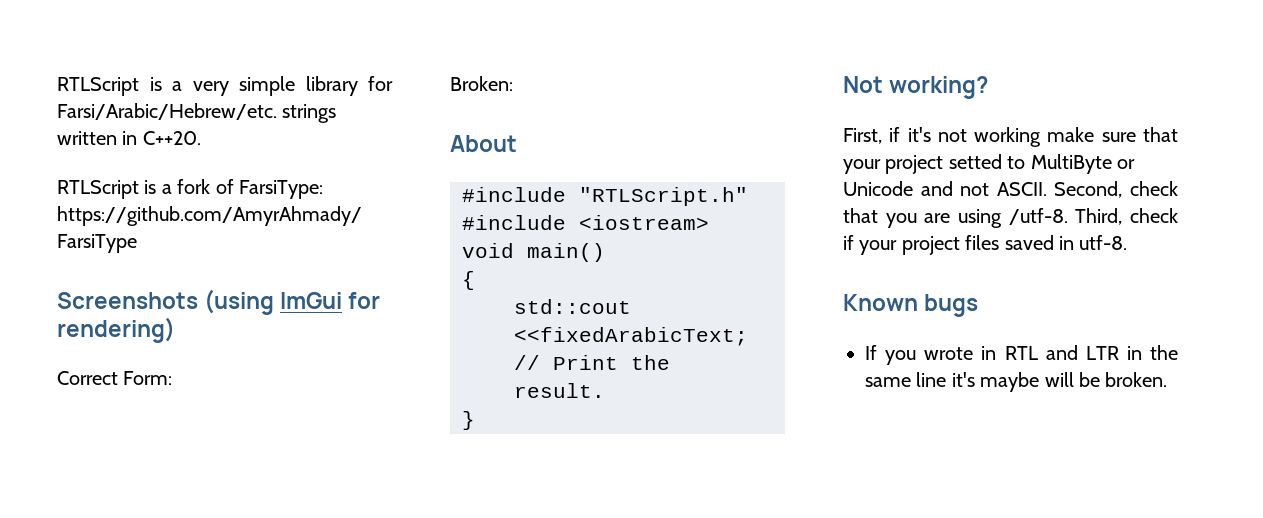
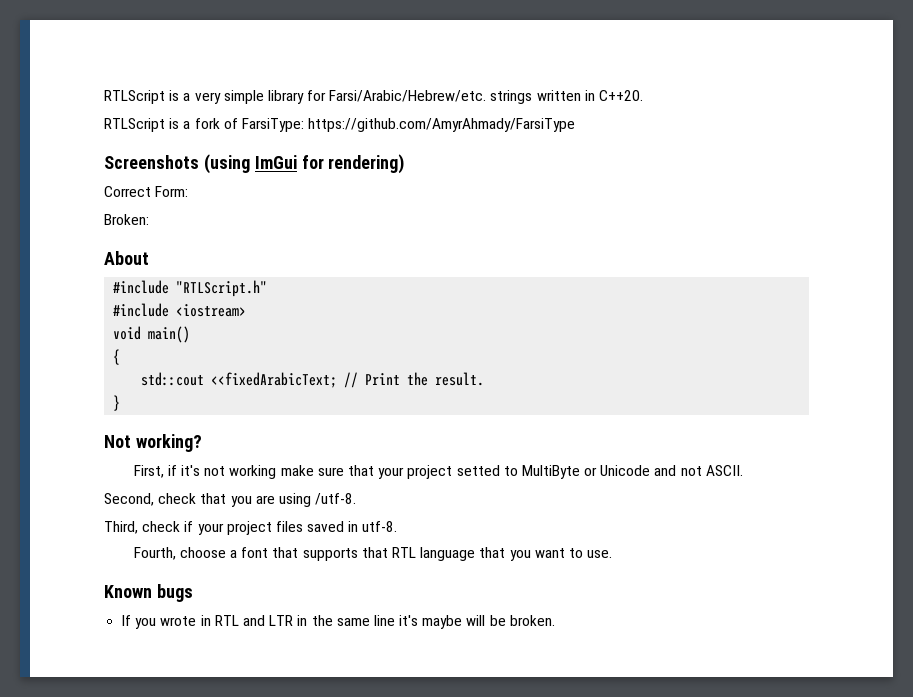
(1047, 189) none -> (743, 470) //
(1068, 216) none -> (357, 499) //
(1128, 242) none -> [133,547,613,561] // Fourth, choose a font that supports that RTL language that you want to use.

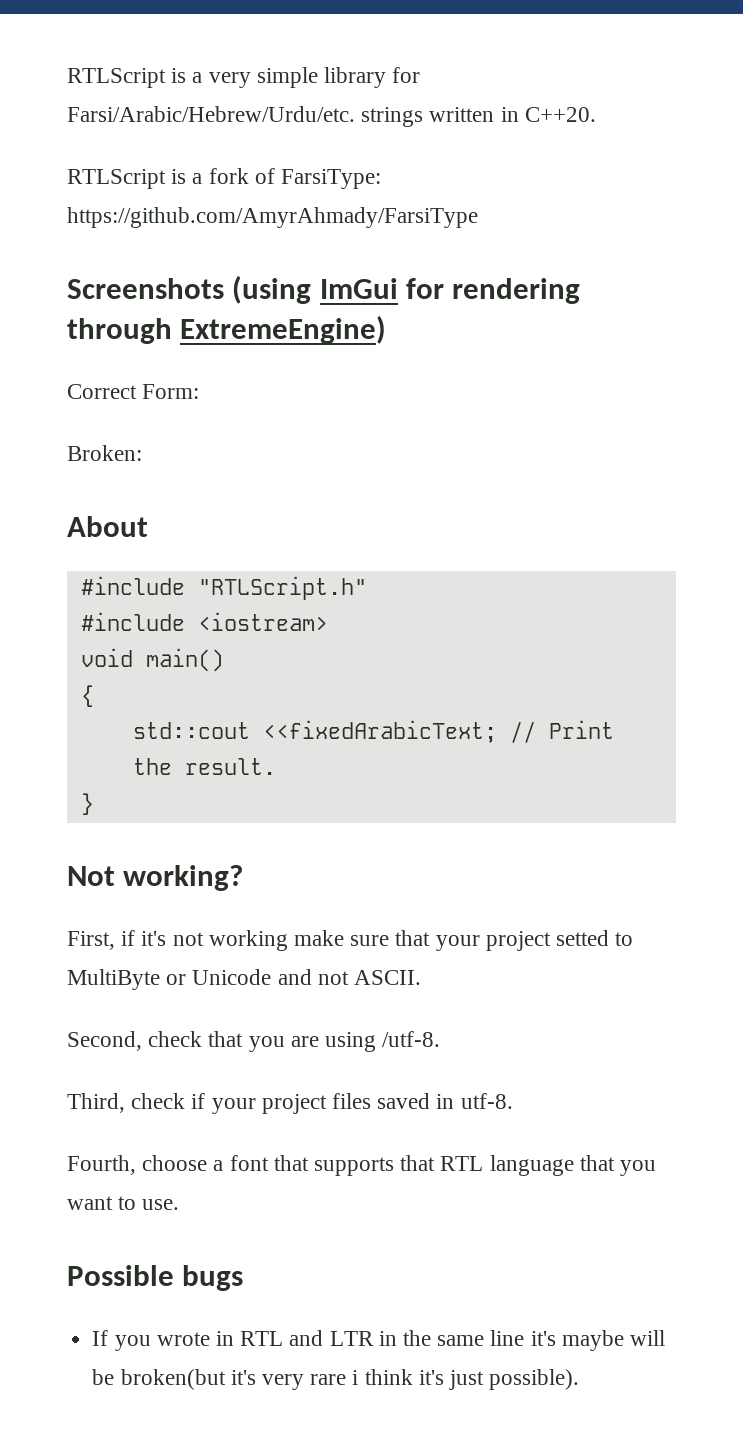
[329,90,487,102] Farsi/Arabic/Hebrew/etc. -> [67,106,355,122] Farsi/Arabic/Hebrew/Urdu/etc.
[328,154,405,174] rendering) -> [452,278,581,304] [67,315,387,344] rendering through ExtremeEngine)
[104,585,152,598] Known -> [67,1265,174,1286] Possible
[509,615,555,626] broken. -> [120,1369,580,1390] broken(but it's very rare i think it's just possible).

